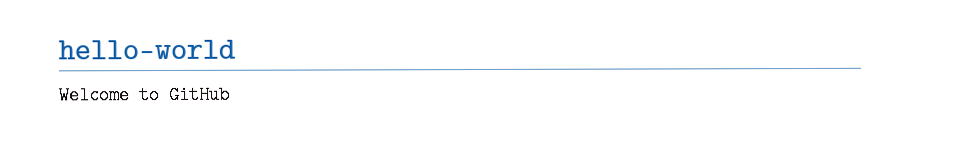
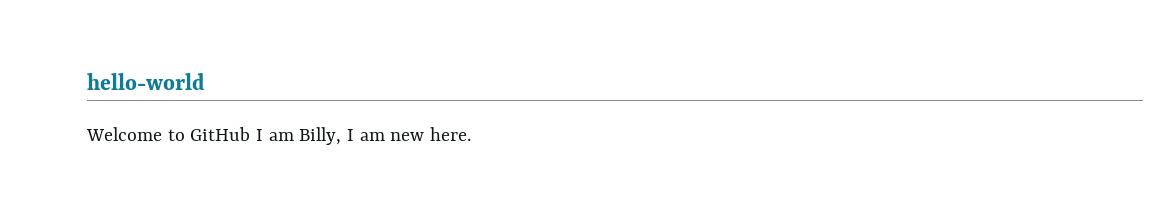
(230, 94) none -> [256,127,472,145] I am Billy, I am new here.

